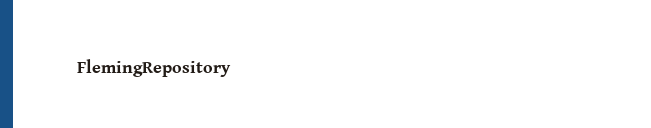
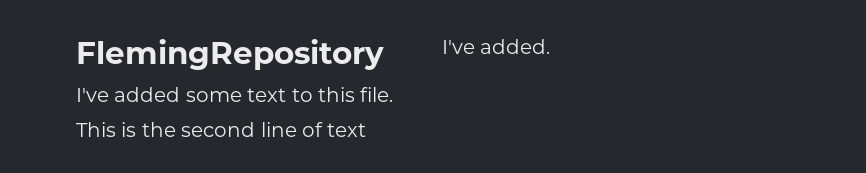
(231, 68) none -> [76,87,394,102] [76,122,367,137] [442,39,551,54] // I've added some text to this file. // This is the second line of text I've added.

